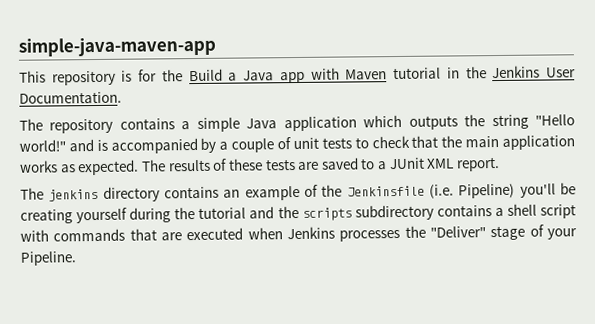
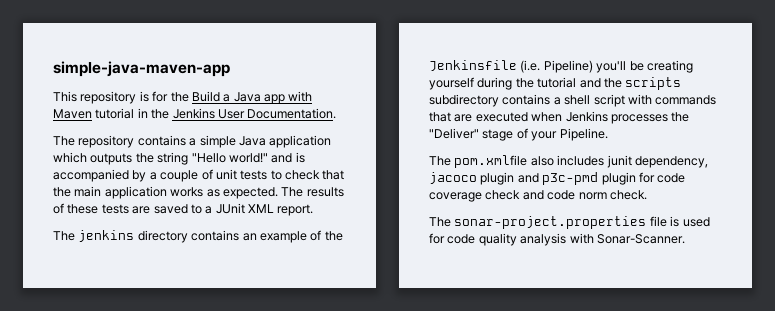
(77, 258) none -> [429,155,708,168] [429,172,686,185] [429,190,647,202] [429,216,710,229] [429,233,685,246] // The pom.xmlfile also includes junit dependency, jacoco plugin and p3c-pmd plugin for code coverage check and code norm check. // The sonar-project.properties file is used for code quality analysis with Sonar-Scanner.

